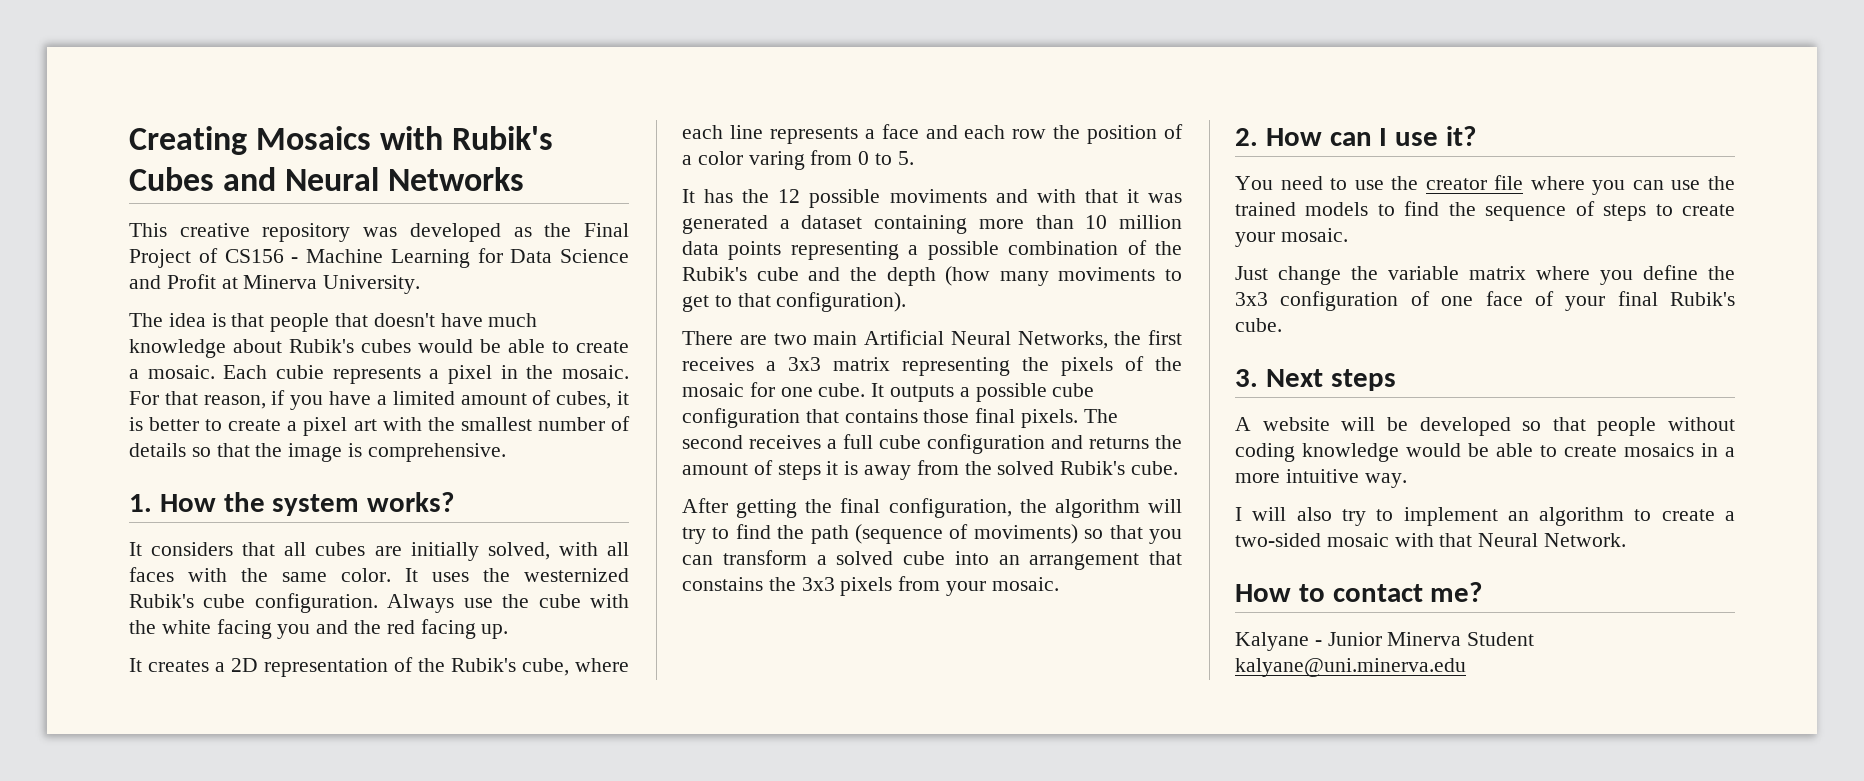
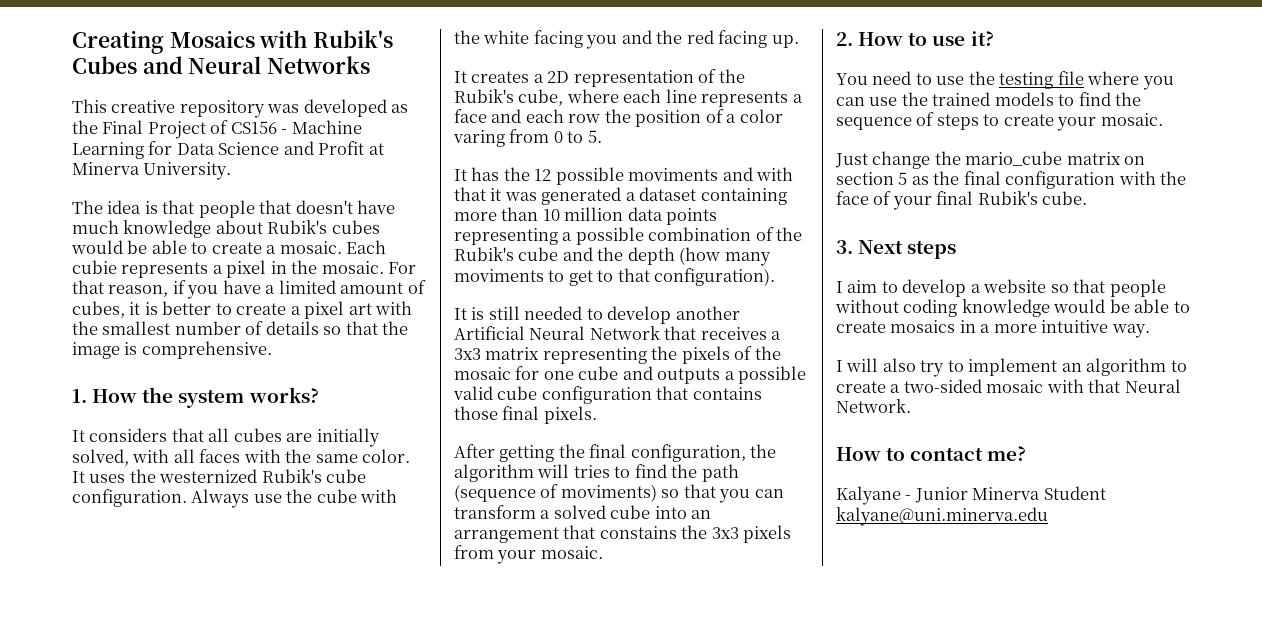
[682,330,1182,349] There are two main Artificial Neural Networks, the first -> [454,306,740,324] [454,326,697,340] It is still needed to develop another Artificial Neural Network that
[818,383,885,397] cube. It -> [578,366,653,380] cube and
(1047, 392) none -> [453,386,493,400] valid
[1083,409,1118,423] [682,434,1182,454] [682,460,1179,480] The second receives a full cube configuration and returns the amount of steps it is away from the solved Rubik's cube. -> (597, 415) none
[682,527,706,544] try -> [573,465,610,478] tries
[1329,128,1388,146] can I -> [908,32,928,46] to
[1425,178,1487,190] creator -> [999,72,1054,89] testing
[1388,265,1735,285] [1235,291,1474,311] variable matrix where you define the 3x3 configuration of one -> [965,151,1146,166] [836,171,1187,189] mario_cube matrix on section 5 as the final configuration with the
[1235,417,1511,436] A website will be developed -> [836,279,1047,297] I aim to develop a website

